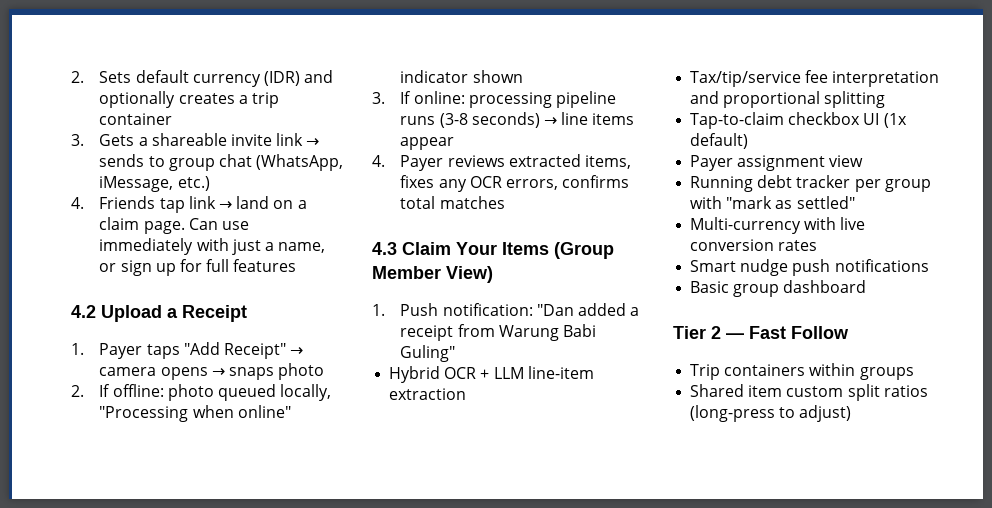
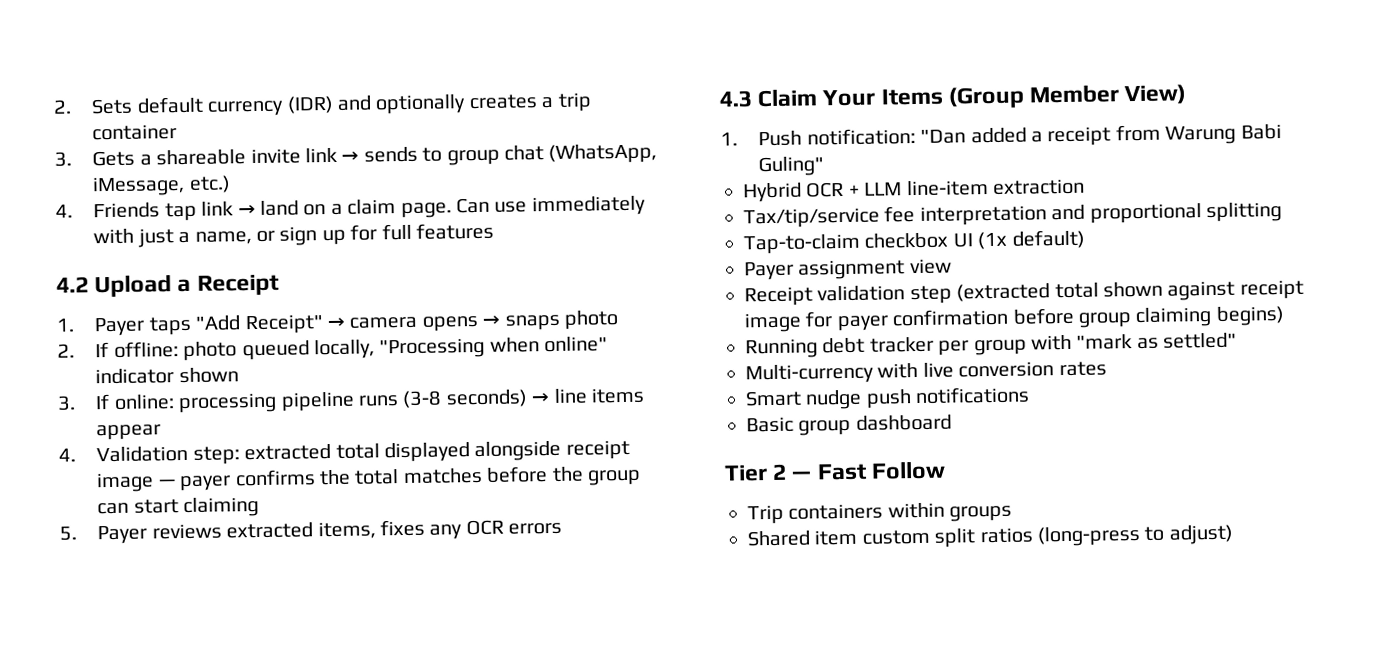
(385, 161) none -> [96,439,630,465] [96,466,641,493] [97,496,260,518] [59,526,77,541] Validation step: extracted total displayed alongside receipt image — payer confirms the total matches before the group can start claiming // 5.
[505,175,630,190] [400,196,505,209] errors, confirms total matches -> [508,522,563,535] errors
(864, 161) none -> [744,279,1304,307] [744,306,1285,333] // Receipt validation step (extracted total shown against receipt image for payer confirmation before group claiming begins)

